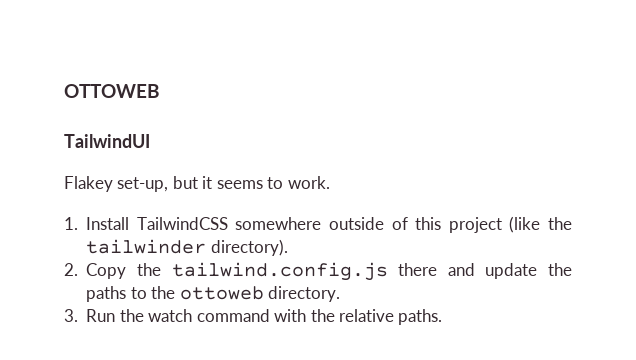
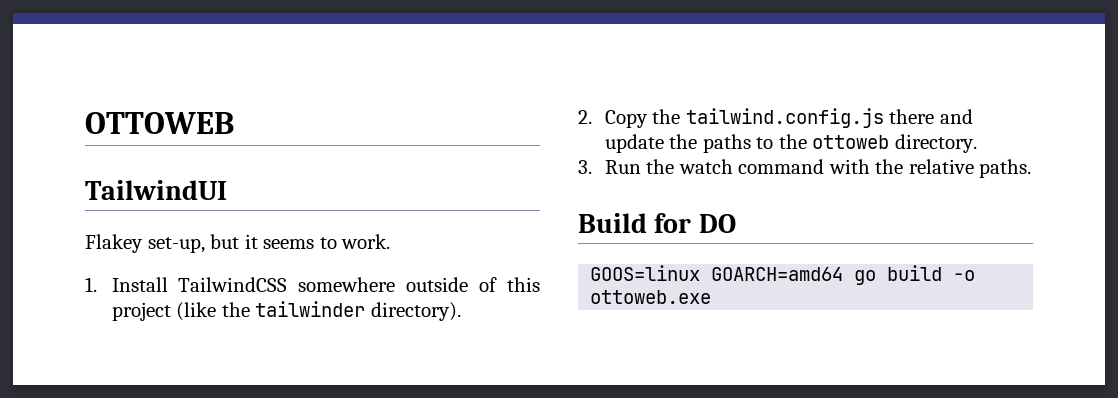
(443, 317) none -> [578,213,736,233] [590,265,976,285] [590,290,712,304] // Build for DO // GOOS=linux GOARCH=amd64 go build -o ottoweb.exe

